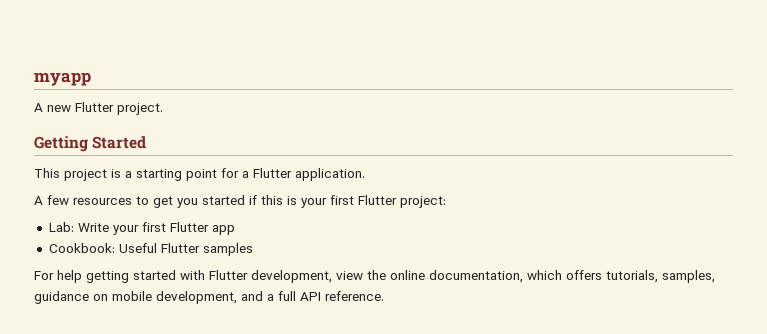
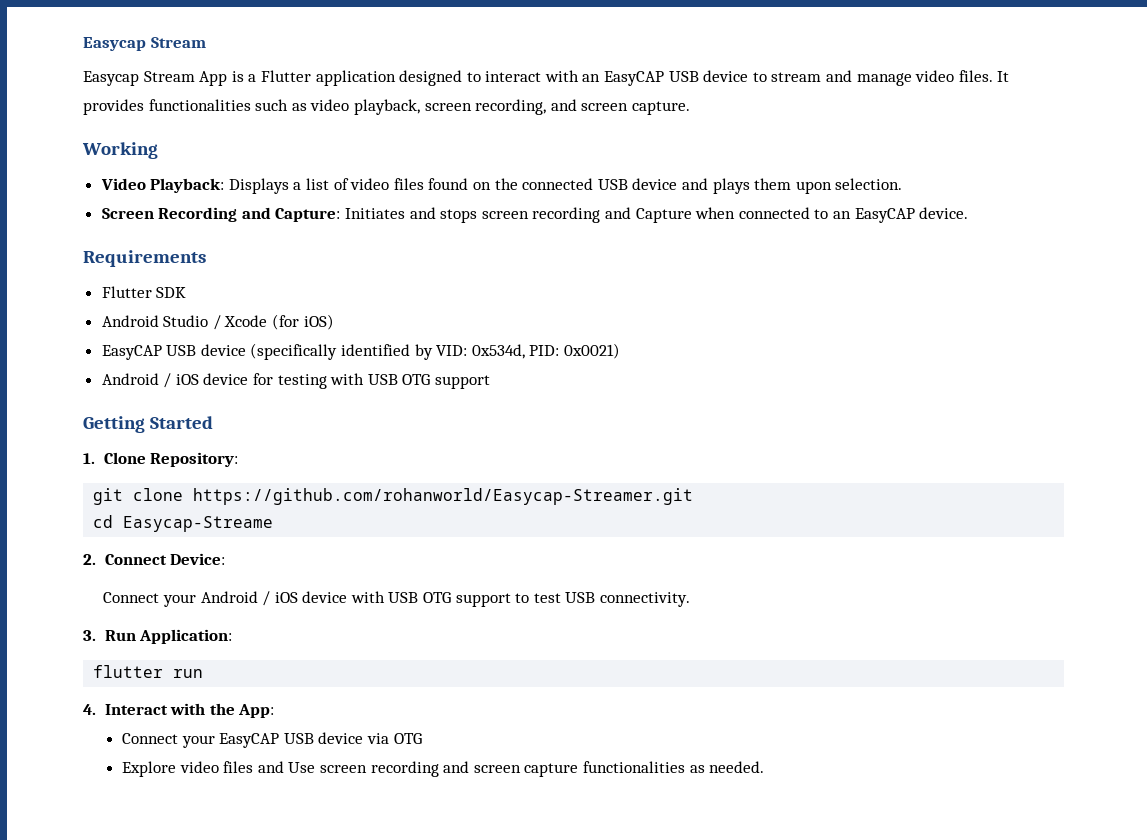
[34,72,91,86] [34,102,163,115] [34,136,147,152] [34,168,365,181] [34,195,446,208] [48,222,235,235] [48,243,253,256] [34,270,715,283] [34,291,384,304] myapp // A new Flutter project. // Getting Started // This project is a starting point for a Flutter application. // A few resources to get you started if this is your first Flutter project: // Lab: Write your first Flutter app // Cookbook: Useful Flutter samples // For help getting started with Flutter development, view the online documentation, which offers tutorials, samples, guidance on mobile development, and a full API reference. -> [83,37,206,51] [83,70,1010,86] [83,99,690,115] [82,142,158,159] [100,178,903,194] [101,207,969,223] [83,250,206,267] [101,286,187,298] [101,314,334,330] [101,343,621,360] [101,373,491,389] [83,416,213,433] [83,452,239,467] [93,488,694,505] [93,515,274,532] [83,553,226,565] [103,591,690,607] [83,629,233,644] [93,665,204,678] [83,703,275,718] [122,732,422,748] [122,761,765,777] Easycap Stream // Easycap Stream App is a Flutter application designed to interact with an EasyCAP USB device to stream and manage video files. It provides functionalities such as video playback, screen recording, and screen capture. // Working // Video Playback: Displays a list of video files found on the connected USB device and plays them upon selection. // Screen Recording and Capture: Initiates and stops screen recording and Capture when connected to an EasyCAP device. // Requirements // Flutter SDK // Android Studio / Xcode (for iOS) // EasyCAP USB device (specifically identified by VID: 0x534d, PID: 0x0021) // Android / iOS device for testing with USB OTG support // Getting Started // 1. Clone Repository: // git clone https://github.com/rohanworld/Easycap-Streamer.git // cd Easycap-Streame // 2. Connect Device: // Connect your Android / iOS device with USB OTG support to test USB connectivity. // 3. Run Application: // flutter run // 4. Interact with the App: // Connect your EasyCAP USB device via OTG // Explore video files and Use screen recording and screen capture functionalities as needed.

